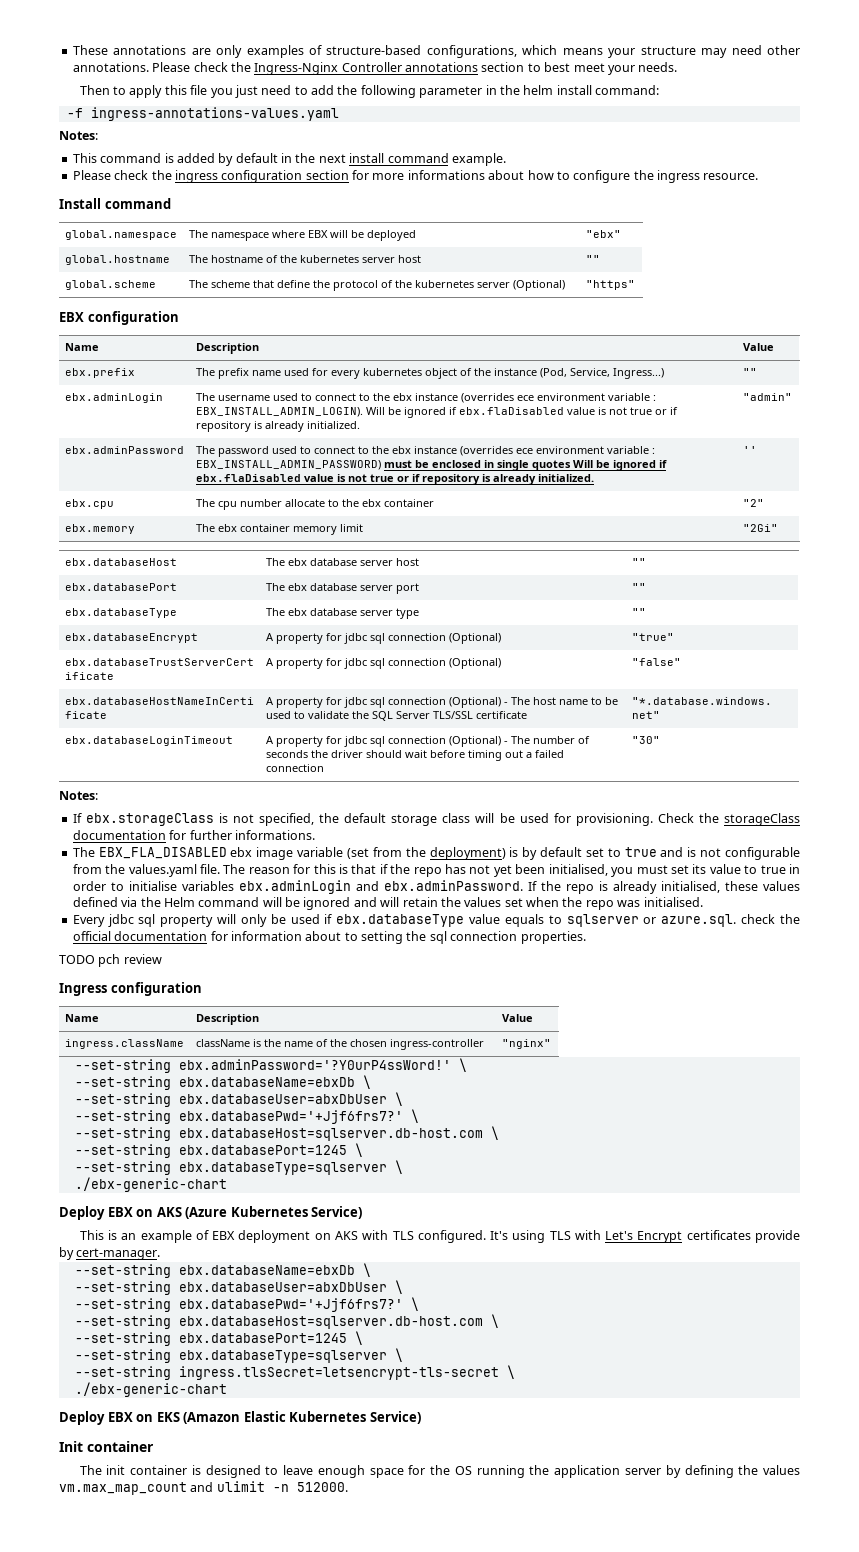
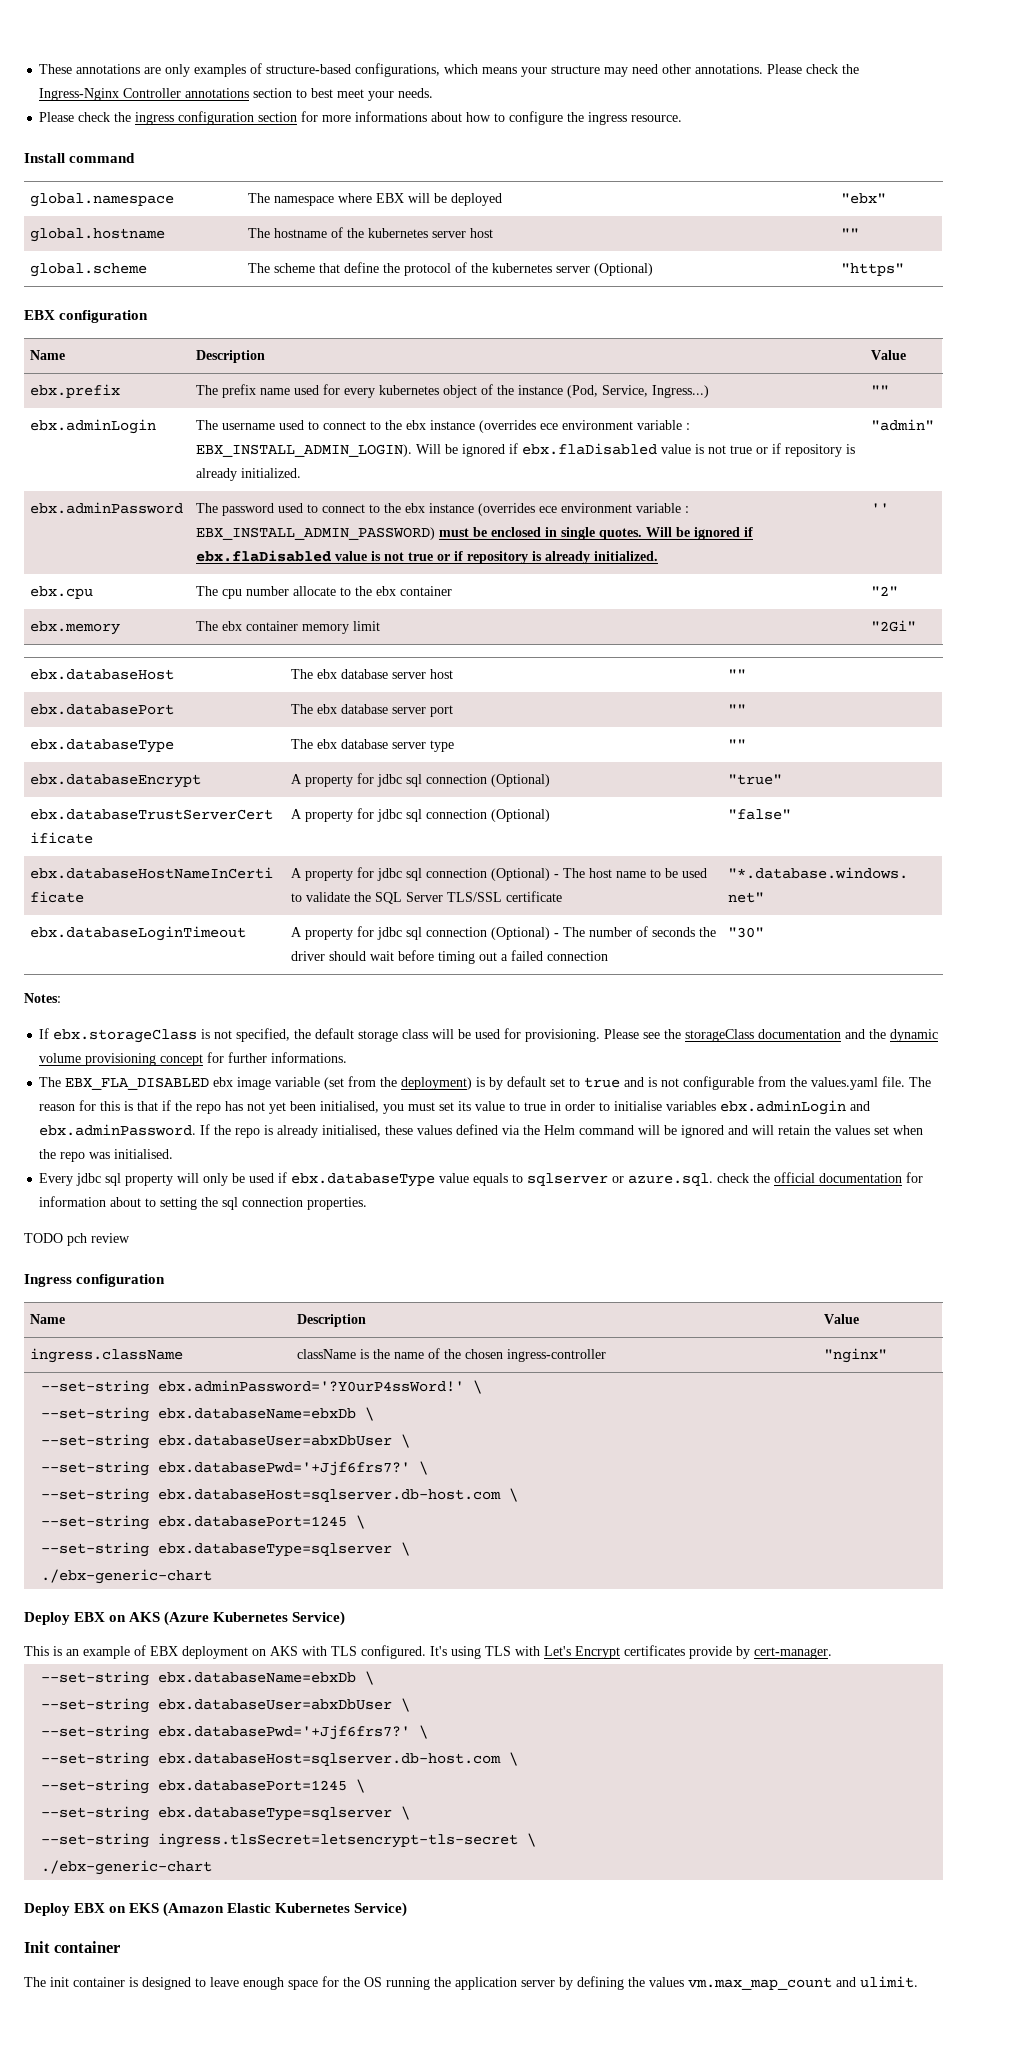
[79,85,660,98] [66,107,339,121] [59,131,98,140] [72,153,506,166] // Then to apply this file you just need to add the following parameter in the helm install command: // -f ingress-annotations-values.yaml // Notes: // This command is added by default in the next install command example. -> (434, 93) none
[531,460,571,471] quotes -> [599,528,643,540] quotes.
[657,813,694,823] Check -> [604,1029,661,1039] Please see
(166, 835) none -> [845,1029,939,1042] [39,1053,204,1066] and the dynamic volume provisioning concept
[216,1481,348,1492] ulimit -n 512000. -> [860,1976,918,1988] ulimit.

